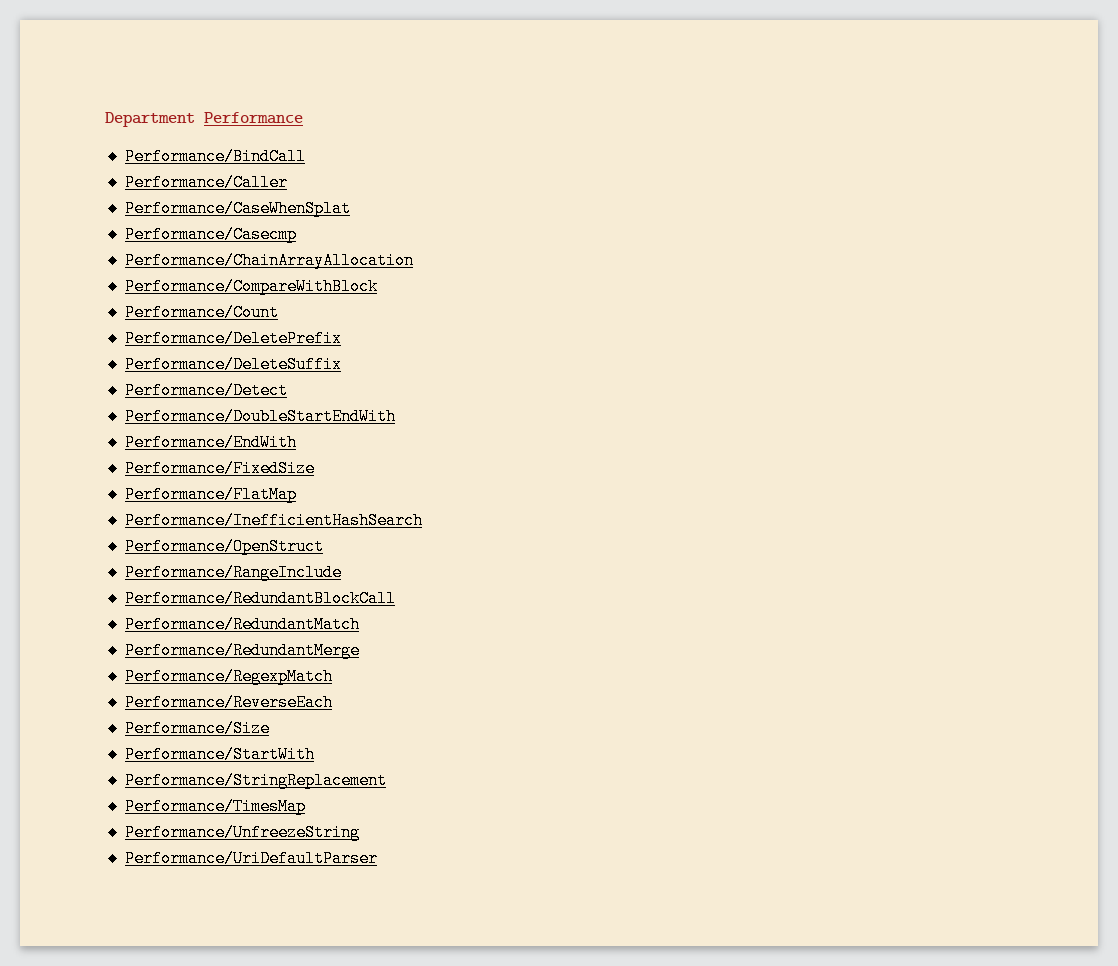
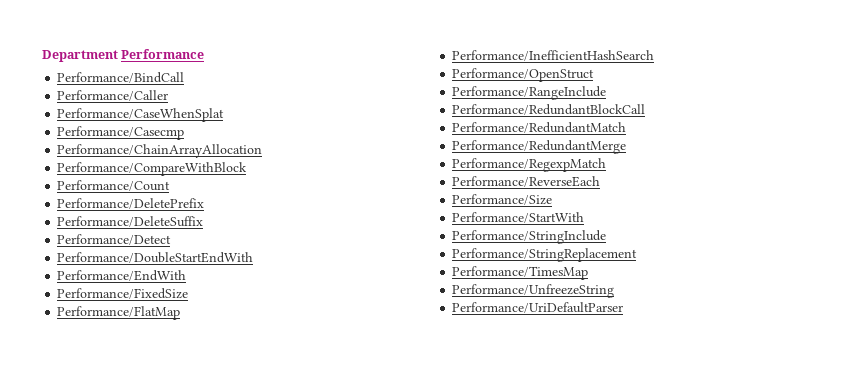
(315, 754) none -> [452,230,607,244] // Performance/StringInclude

